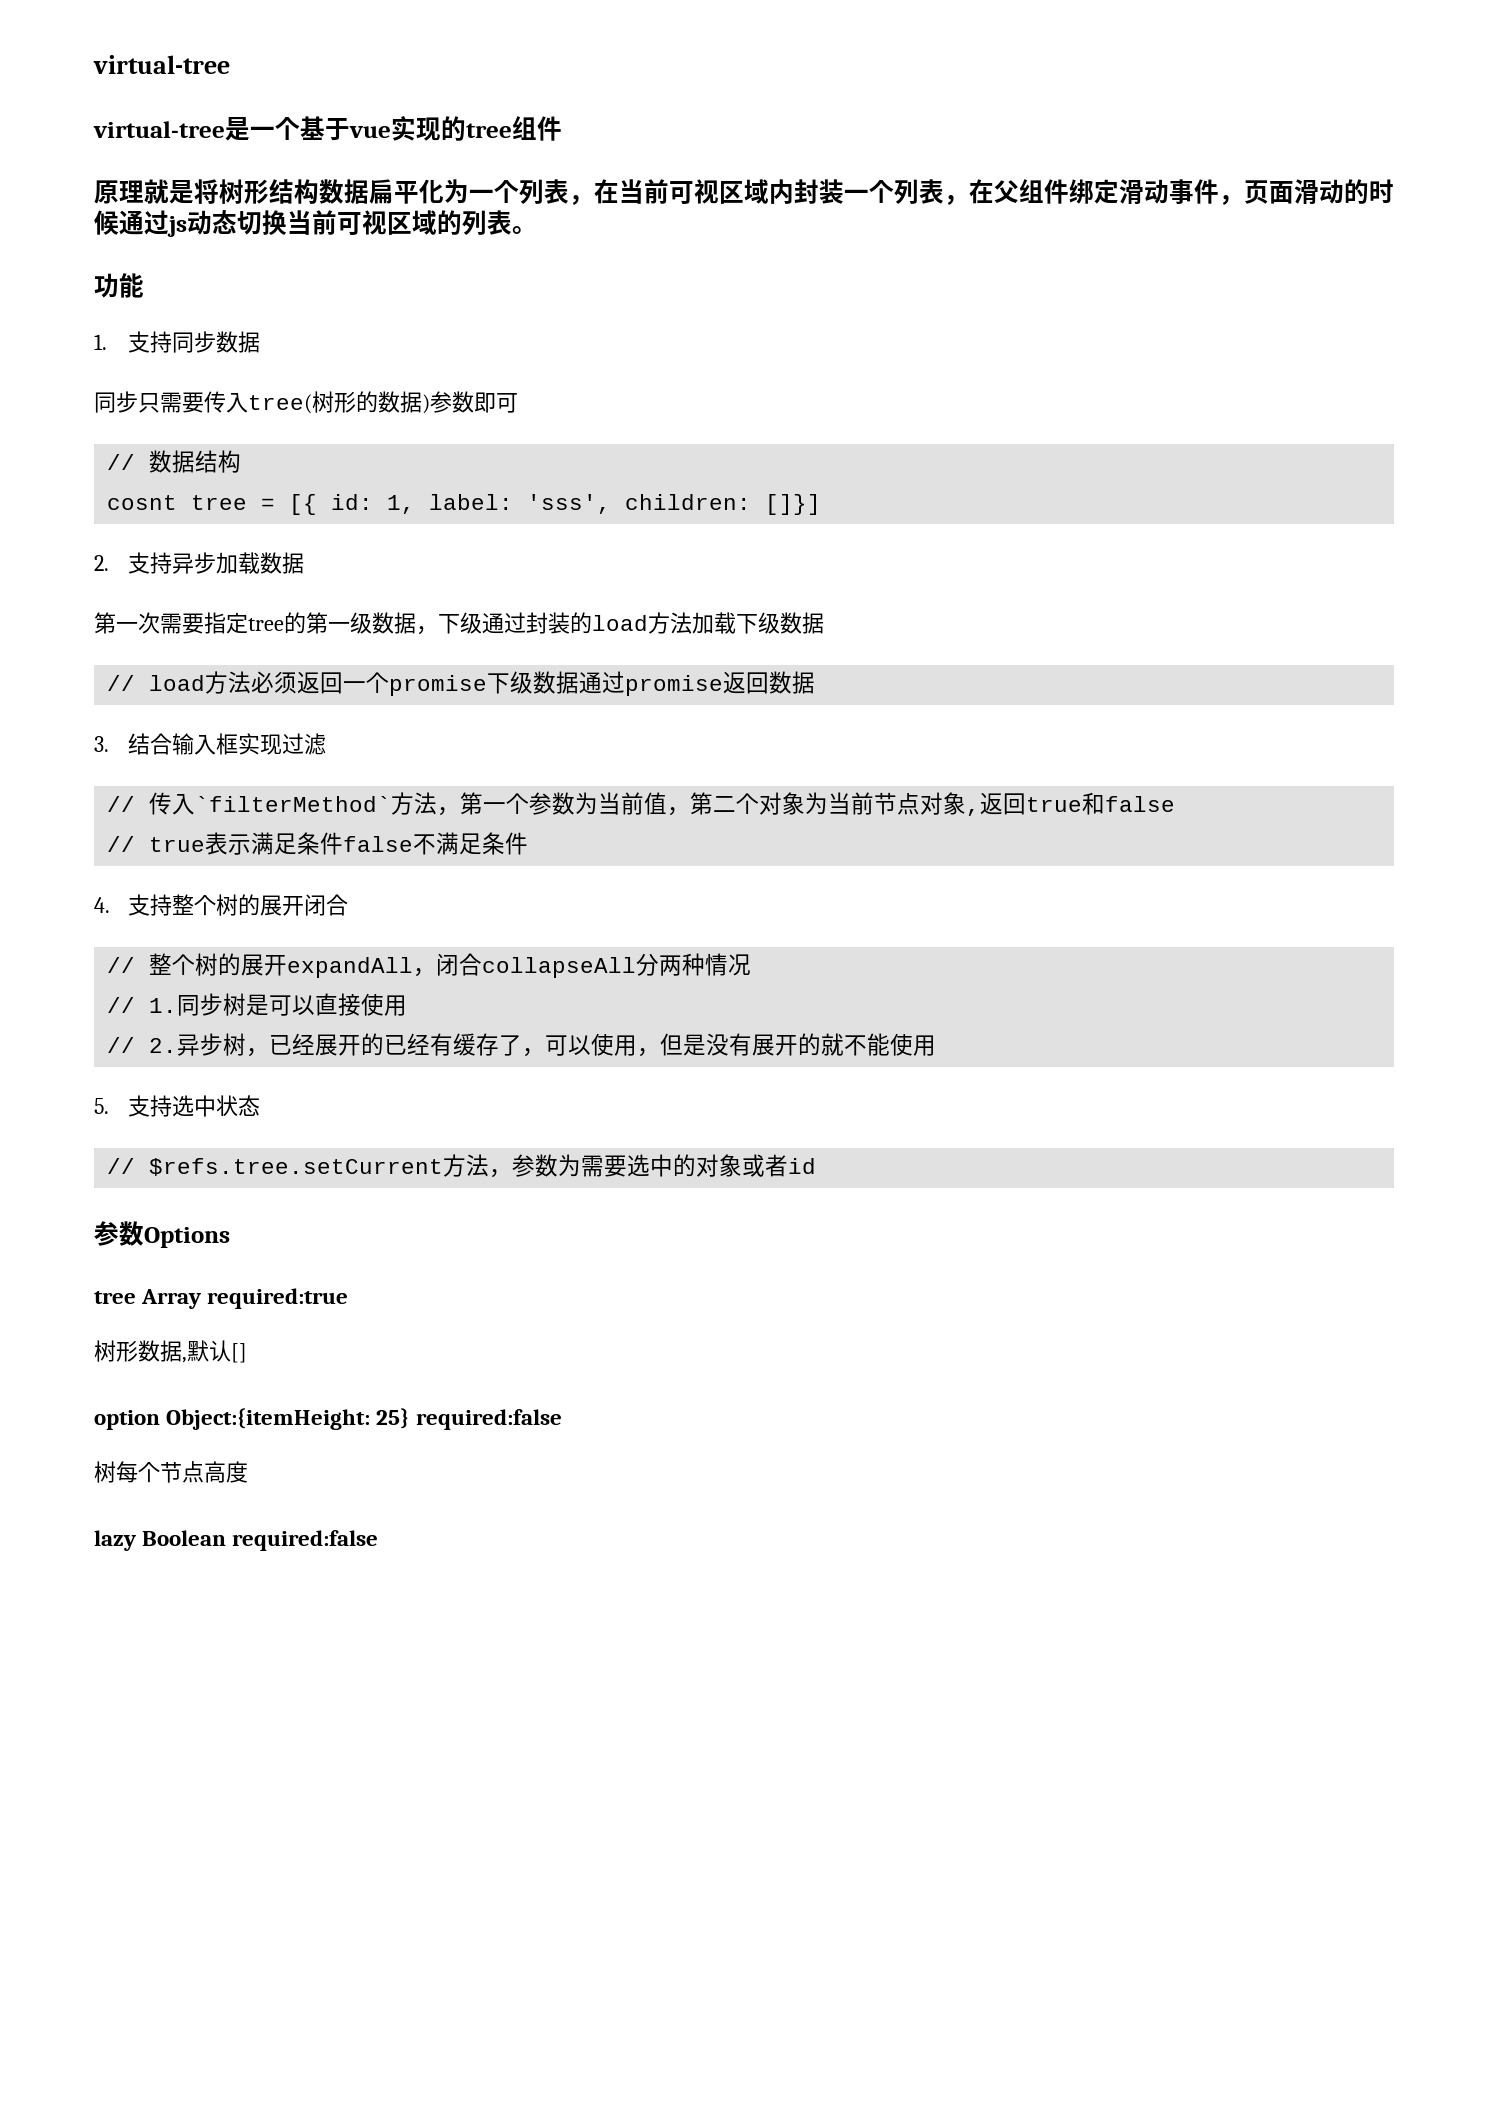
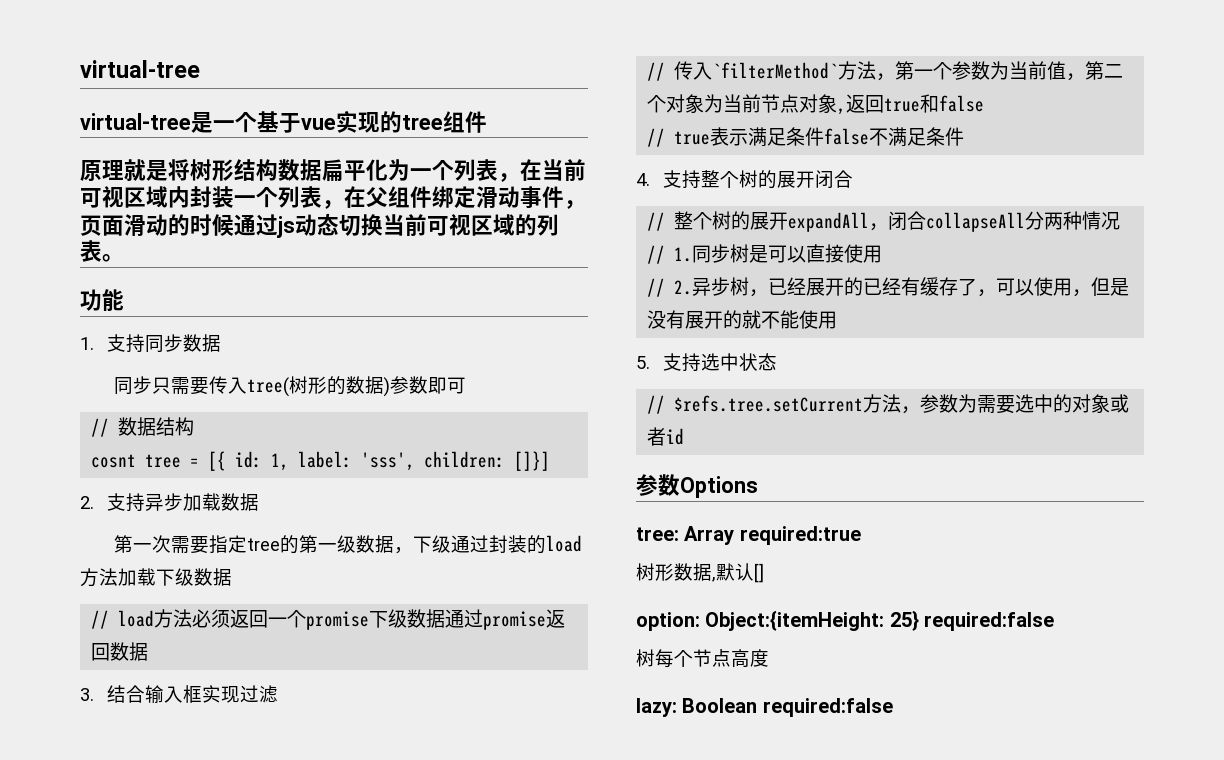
[94,1291,136,1304] tree -> [636,527,679,541] tree:
[94,1410,160,1430] option -> [636,612,700,631] option:
[94,1530,136,1551] lazy -> [636,698,677,717] lazy:

